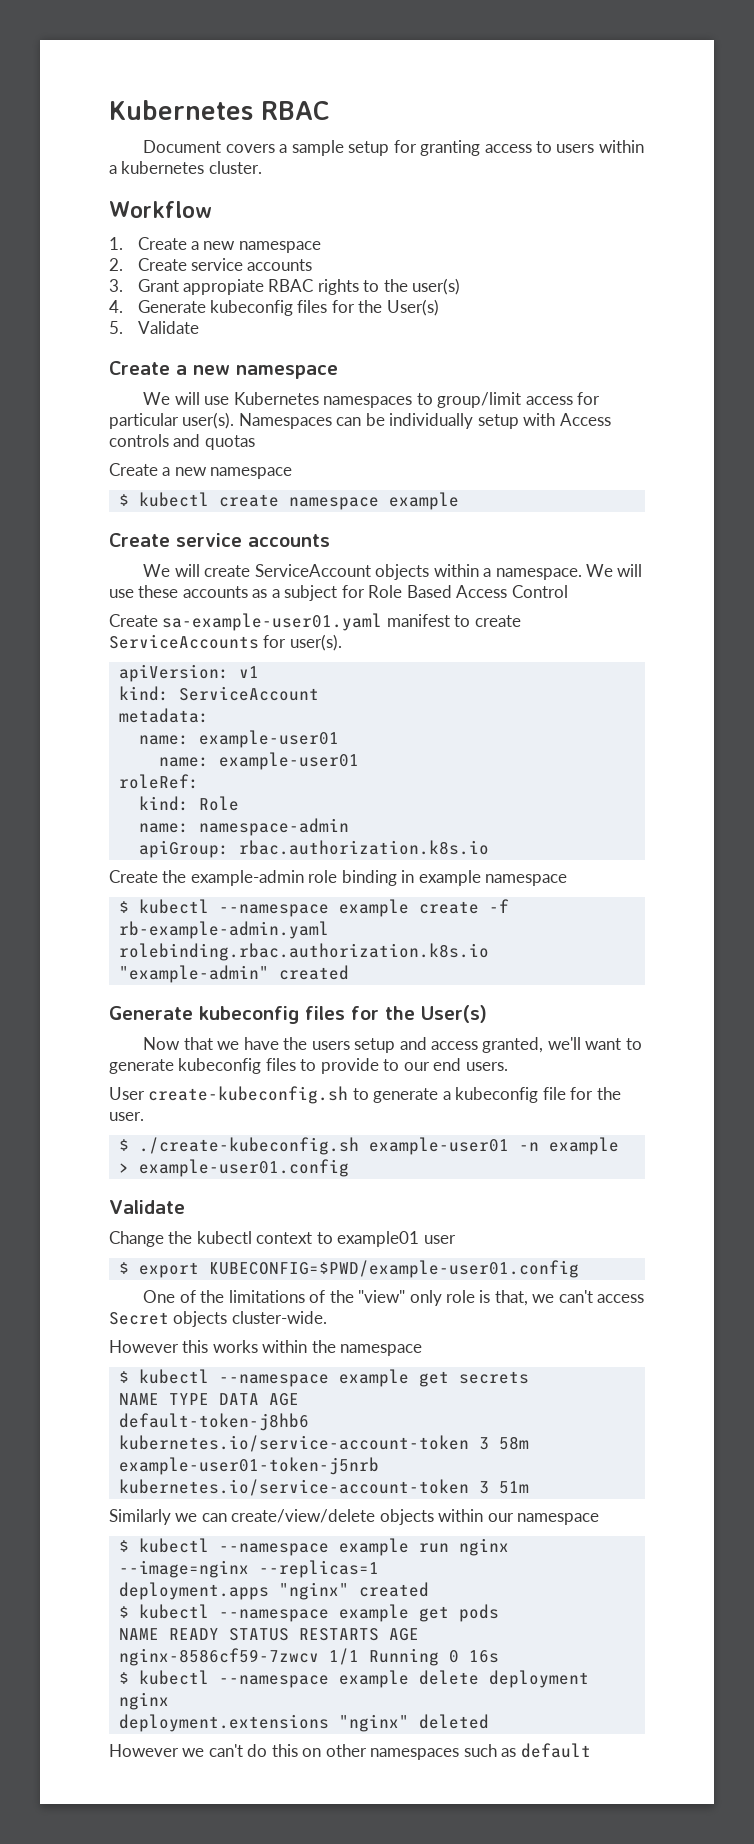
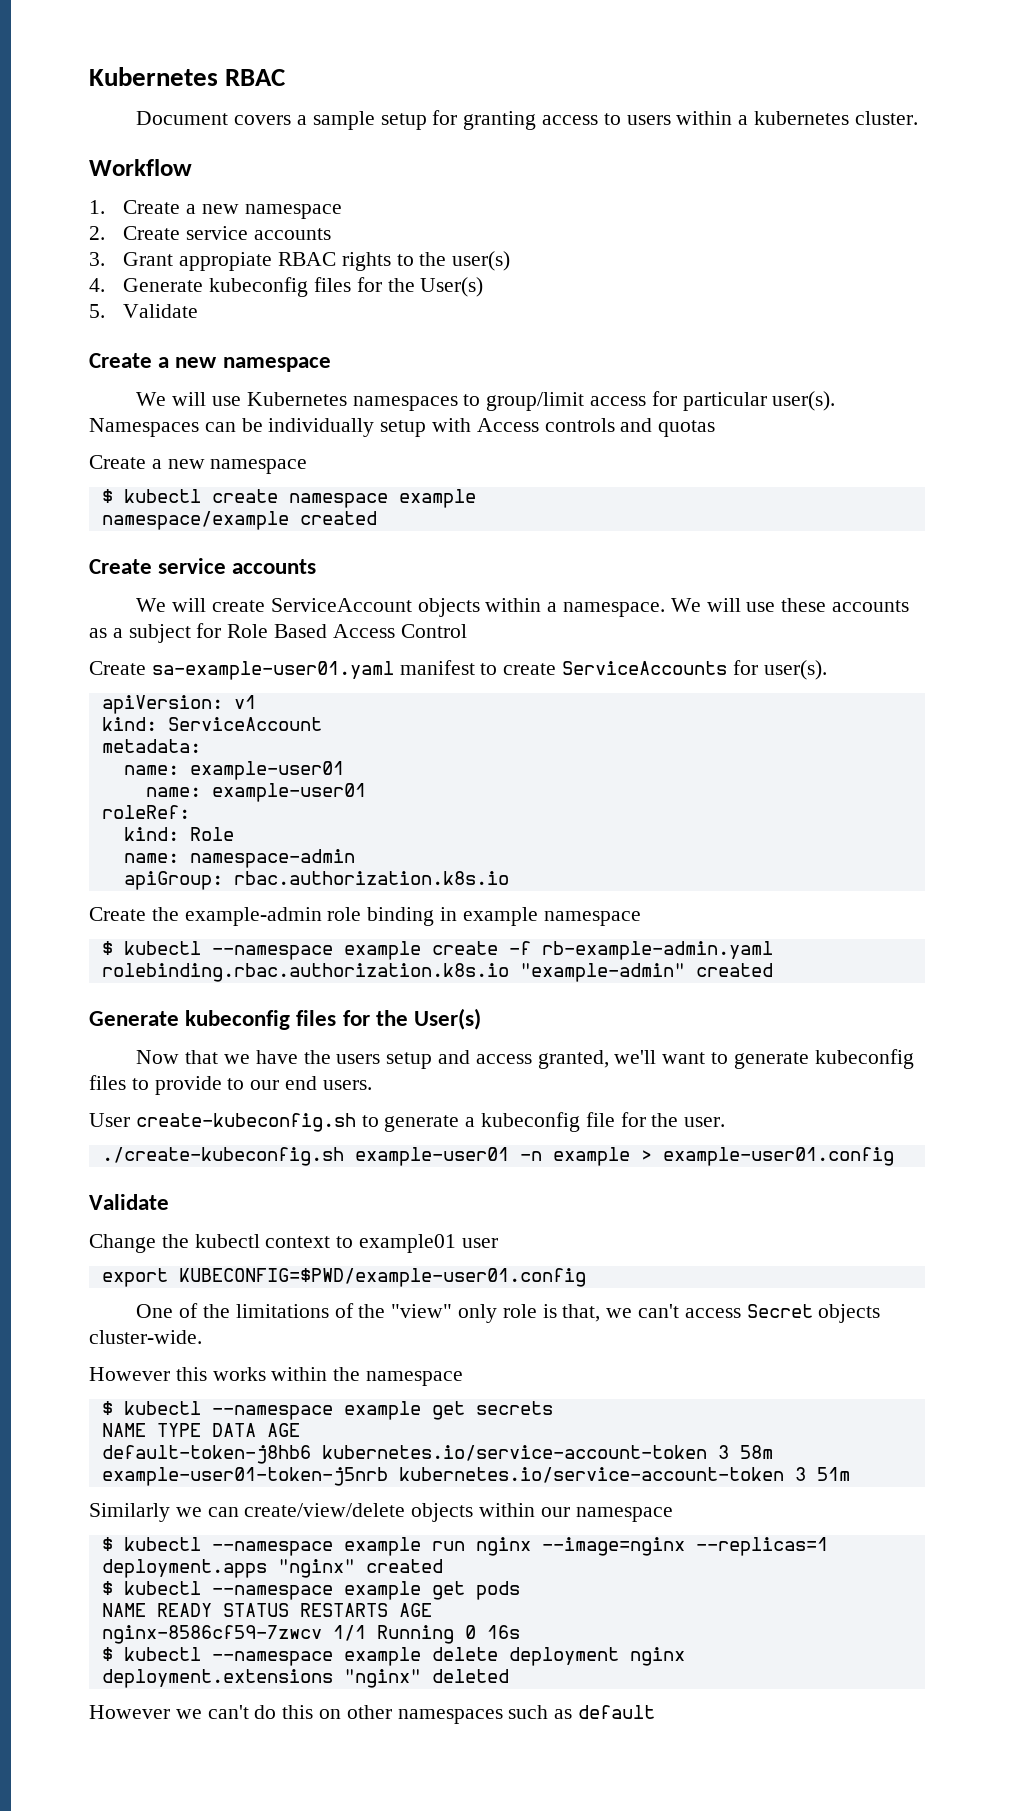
(459, 501) none -> [101,511,377,530] // namespace/example created
[118,1139,129,1151] $ -> (726, 1122) none
[118,1262,129,1274] $ -> (498, 1243) none

